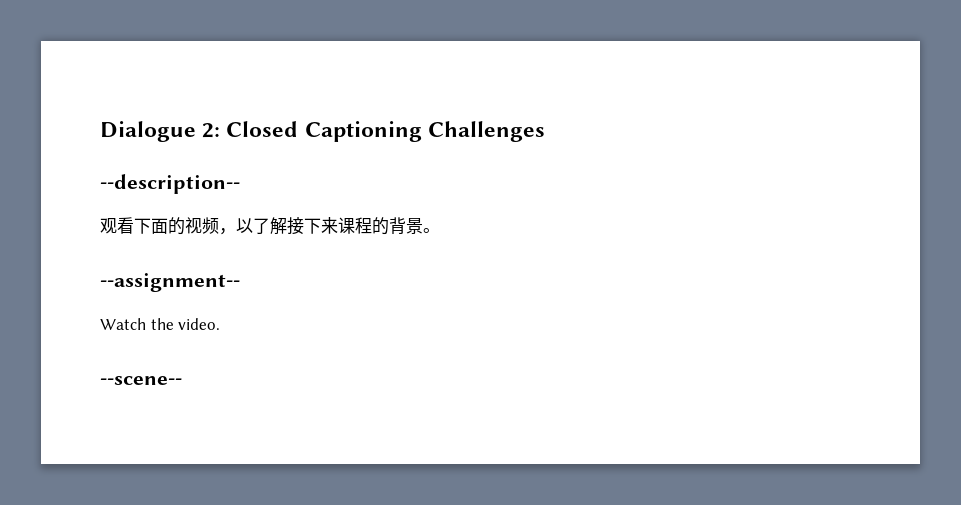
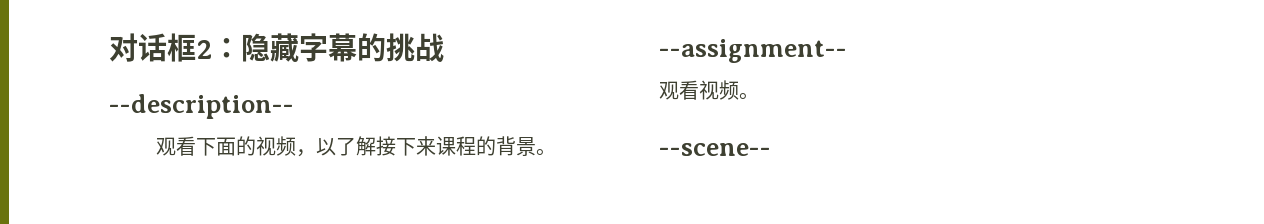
[100,121,545,142] Dialogue 2: Closed Captioning Challenges -> [109,33,444,63] 对话框2：隐藏字幕的挑战
[100,318,221,330] Watch the video. -> [659,80,759,100] 观看视频。

